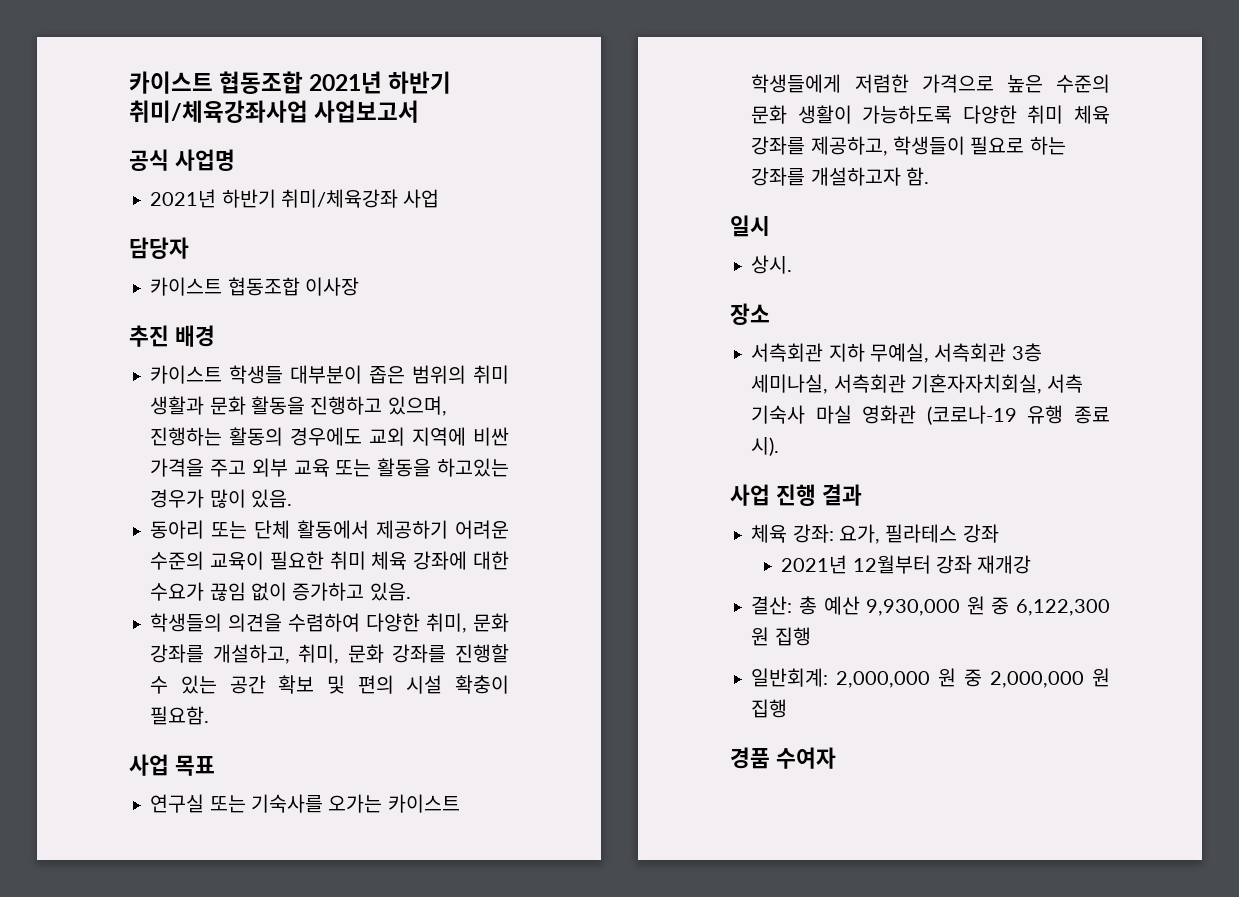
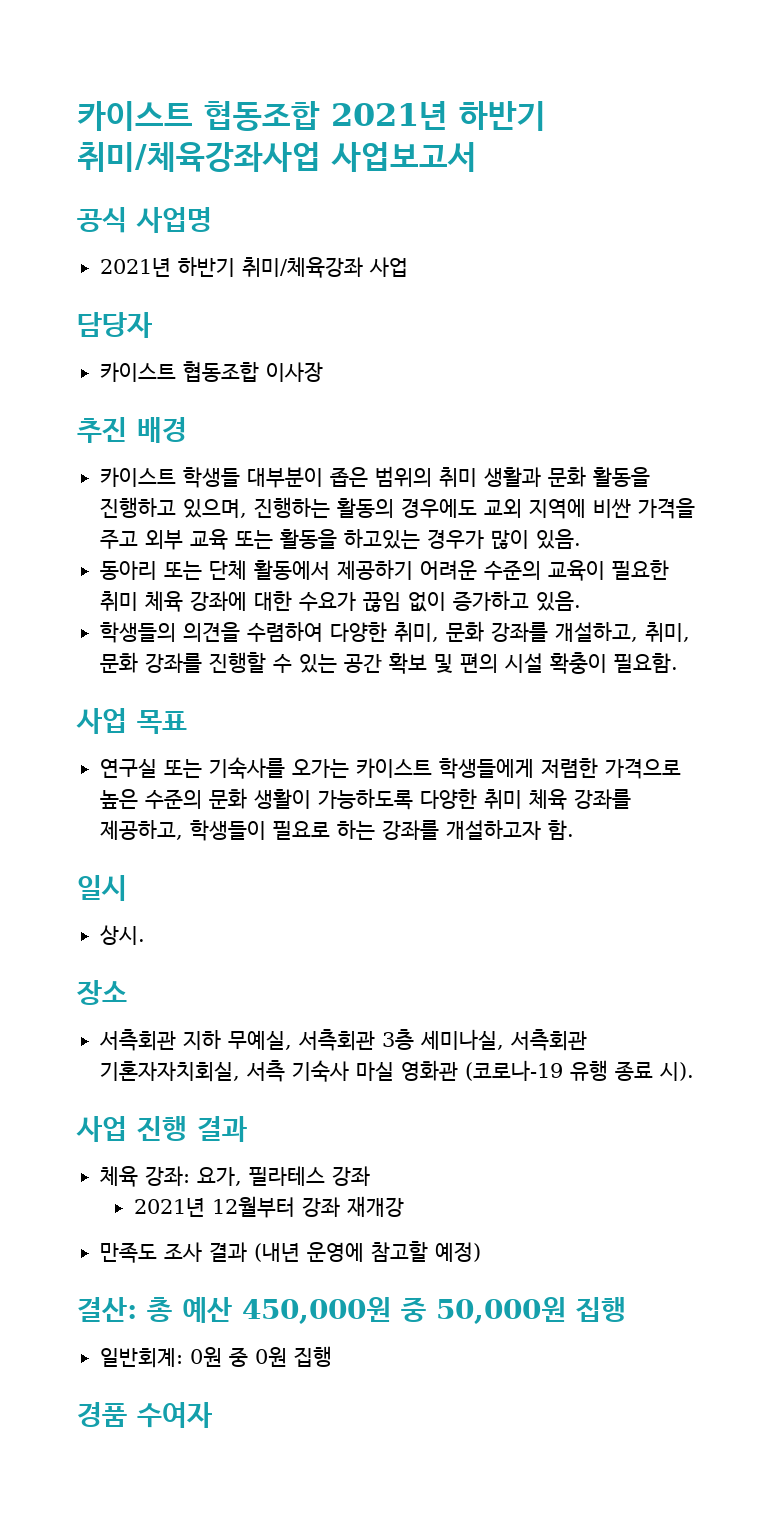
[751,596,1110,616] [751,627,811,646] [751,668,1110,688] 결산: 총 예산 9,930,000 원 중 6,122,300 원 집행 // 일반회계: 2,000,000 원 중 2,000,000 원 -> [99,1241,481,1263] [77,1297,626,1324] [99,1347,287,1368] 만족도 조사 결과 (내년 운영에 참고할 예정) // 결산: 총 예산 450,000원 중 50,000원 집행 // 일반회계: 0원 중 0원

